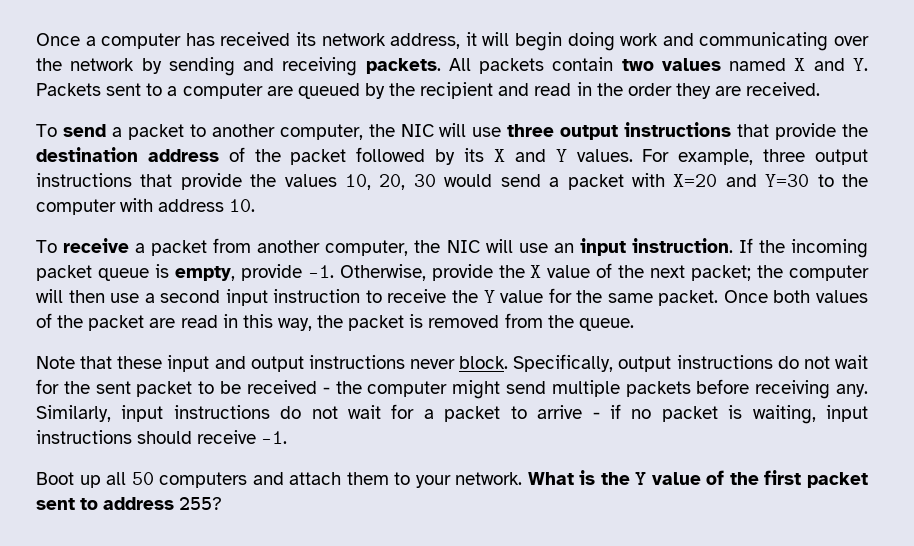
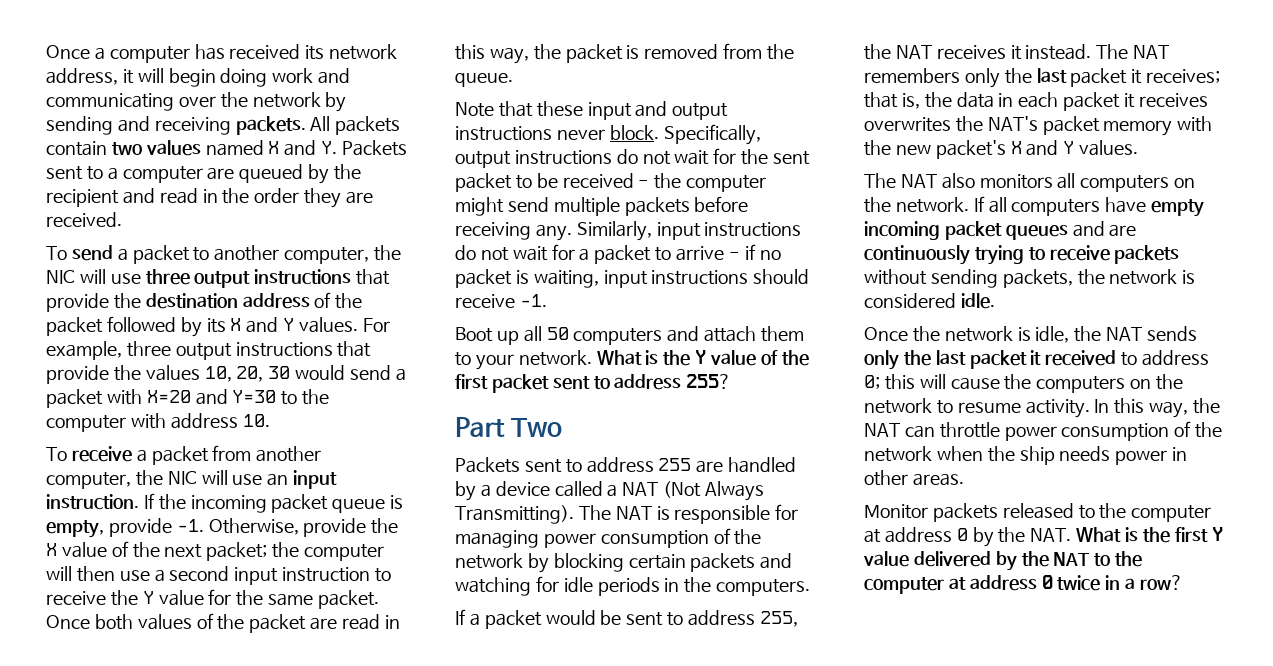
(223, 503) none -> [455,417,562,437] [455,457,797,473] [455,481,765,501] [455,504,799,524] [455,528,762,548] [455,553,793,573] [455,576,811,596] [455,609,798,629] [864,44,1170,60] [864,68,1221,88] [864,92,1208,111] [864,116,1213,136] [864,140,1139,159] [864,173,1196,192] [864,196,1205,217] [864,221,1137,240] [864,245,1180,265] [864,269,1196,288] [864,293,995,309] [864,326,1198,343] [864,350,1210,370] [864,374,1184,393] [864,398,1221,418] [864,421,1223,441] [864,446,1188,465] [864,470,964,486] [864,503,1212,522] [864,527,1223,547] [863,551,1143,571] [864,575,1184,594] // Part Two // Packets sent to address 255 are handled by a device called a NAT (Not Always Transmitting). The NAT is responsible for managing power consumption of the network by blocking certain packets and watching for idle periods in the computers. // If a packet would be sent to address 255, the NAT receives it instead. The NAT remembers only the last packet it receives; that is, the data in each packet it receives overwrites the NAT's packet memory with the new packet's X and Y values. // The NAT also monitors all computers on the network. If all computers have empty incoming packet queues and are continuously trying to receive packets without sending packets, the network is considered idle. // Once the network is idle, the NAT sends only the last packet it received to address 0; this will cause the computers on the network to resume activity. In this way, the NAT can throttle power consumption of the network when the ship needs power in other areas. // Monitor packets released to the computer at address 0 by the NAT. What is the first Y value delivered by the NAT to the computer at address 0 twice in a row?

